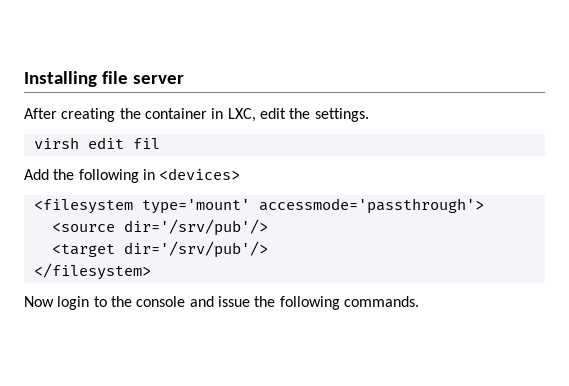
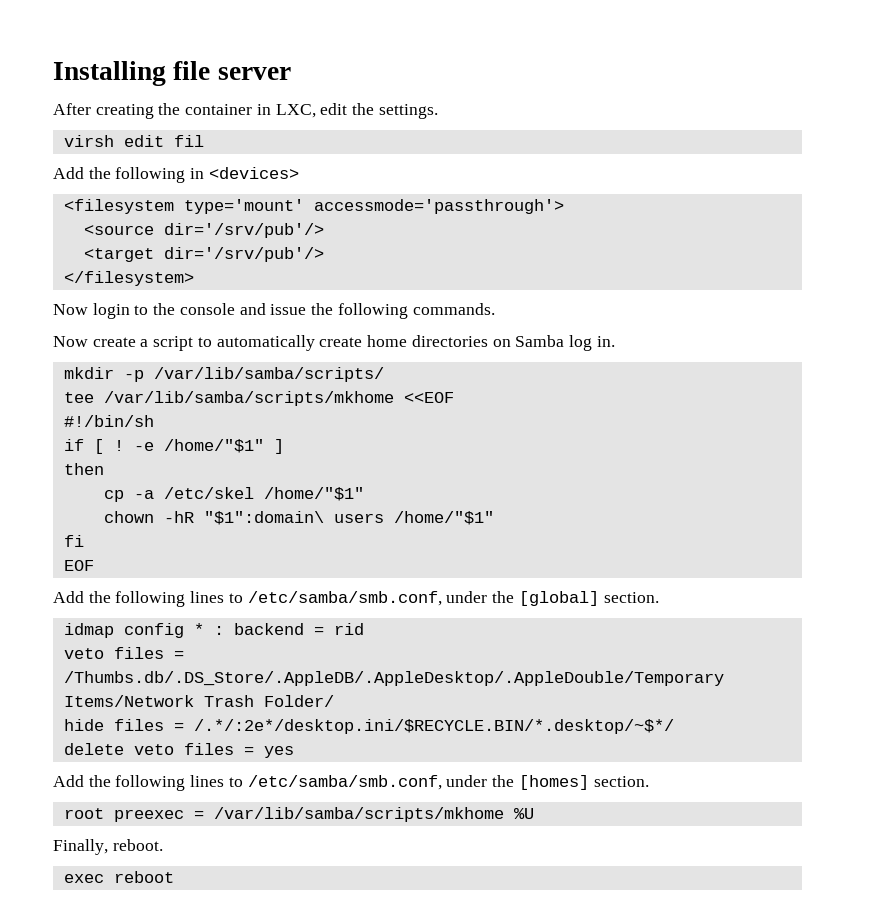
(419, 301) none -> [53,335,615,351] [63,367,384,382] [63,391,454,406] [63,415,154,427] [63,439,284,454] [63,463,104,475] [103,487,364,502] [103,511,494,525] [63,535,84,547] [63,560,94,571] [53,591,659,607] [63,623,364,638] [63,647,184,659] [63,671,724,686] [63,695,334,707] [63,719,674,734] [63,743,294,758] [53,775,649,791] [63,807,534,822] [53,839,163,855] [63,871,174,883] // Now create a script to automatically create home directories on Samba log in. // mkdir -p /var/lib/samba/scripts/ // tee /var/lib/samba/scripts/mkhome <<EOF // #!/bin/sh // if [ ! -e /home/"$1" ] // then // cp -a /etc/skel /home/"$1" // chown -hR "$1":domain\ users /home/"$1" // fi // EOF // Add the following lines to /etc/samba/smb.conf, under the [global] section. // idmap config * : backend = rid // veto files = /Thumbs.db/.DS_Store/.AppleDB/.AppleDesktop/.AppleDouble/Temporary Items/Network Trash Folder/ // hide files = /.*/:2e*/desktop.ini/$RECYCLE.BIN/*.desktop/~$*/ // delete veto files = yes // Add the following lines to /etc/samba/smb.conf, under the [homes] section. // root preexec = /var/lib/samba/scripts/mkhome %U // Finally, reboot. // exec reboot

